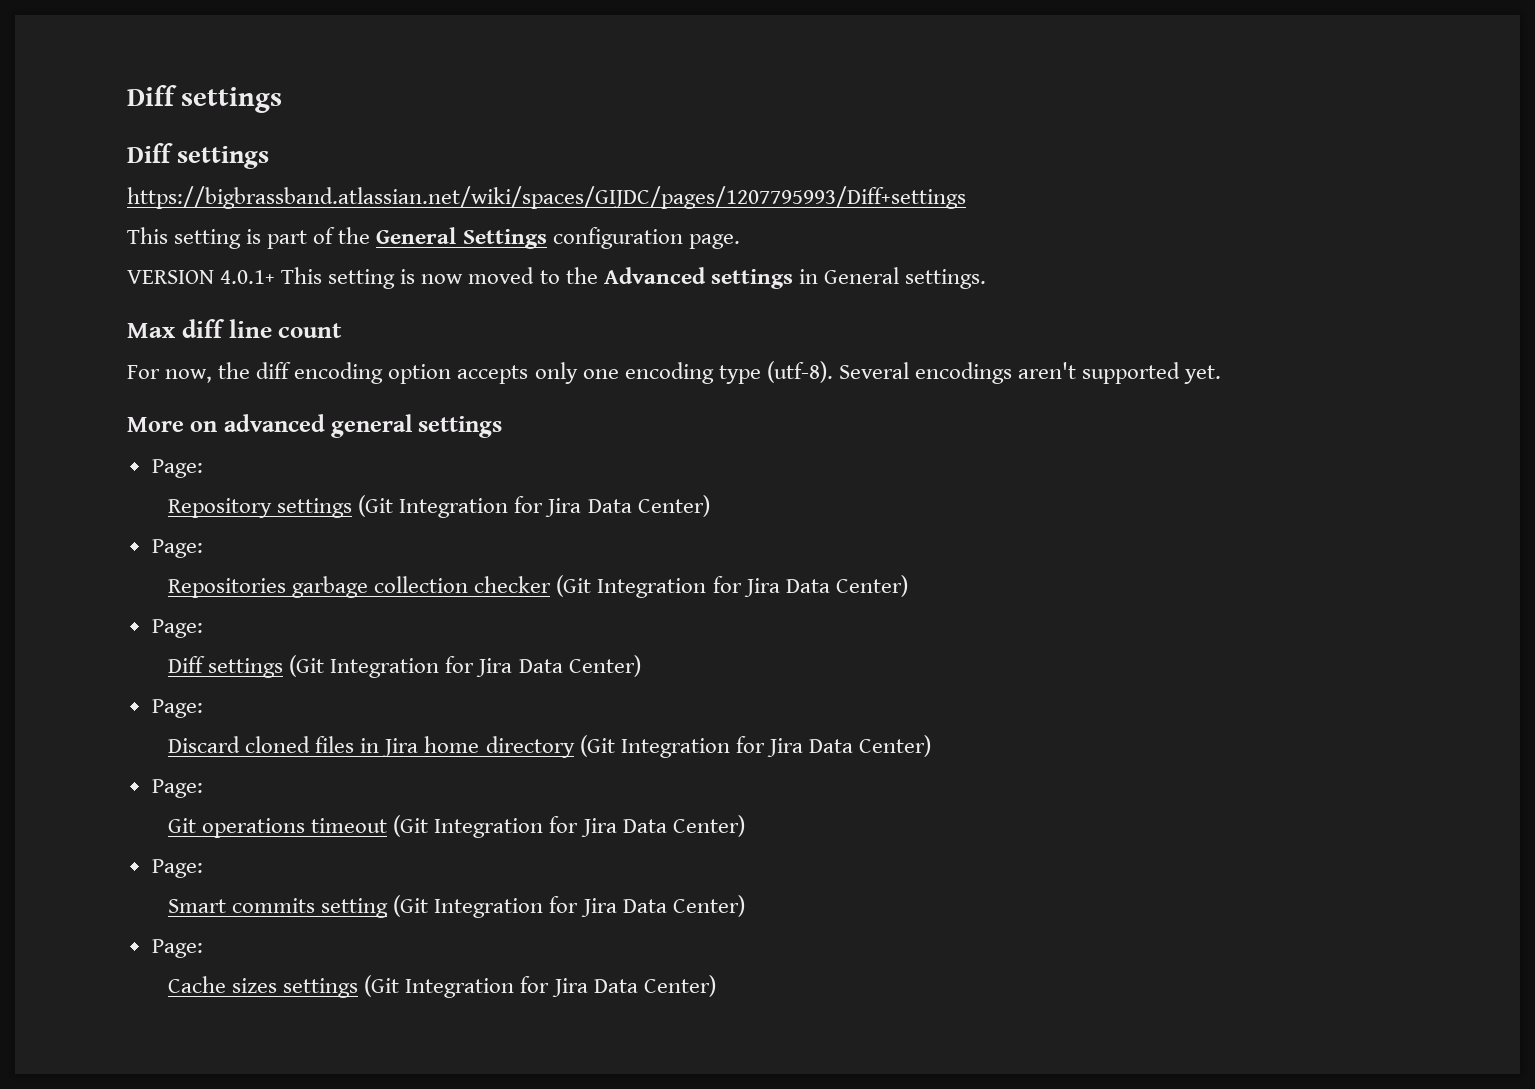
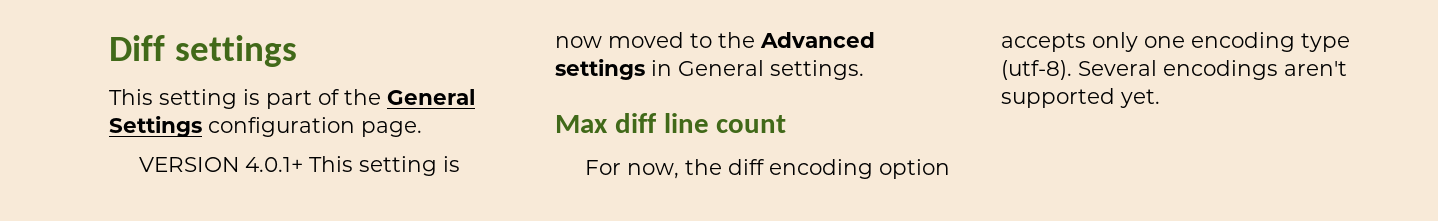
[127,85,283,113] [127,143,270,169] [127,186,966,209] Diff settings // Diff settings // https://bigbrassband.atlassian.net/wiki/spaces/GIJDC/pages/1207795993/Diff+settings -> [109,35,297,67] Diff settings
[127,414,503,438] [151,459,203,478] [168,495,710,518] [151,539,203,558] [168,575,908,598] [151,619,203,638] [168,655,641,678] [151,699,203,718] [168,735,932,758] [151,779,203,798] [168,815,745,838] [151,859,203,878] [168,895,745,918] [151,939,203,958] [168,975,716,998] // More on advanced general settings // Page: // Repository settings (Git Integration for Jira Data Center) // Page: // Repositories garbage collection checker (Git Integration for Jira Data Center) // Page: // Diff settings (Git Integration for Jira Data Center) // Page: // Discard cloned files in Jira home directory (Git Integration for Jira Data Center) // Page: // Git operations timeout (Git Integration for Jira Data Center) // Page: // Smart commits setting (Git Integration for Jira Data Center) // Page: // Cache sizes settings (Git Integration for Jira Data Center) -> (1160, 98) none

